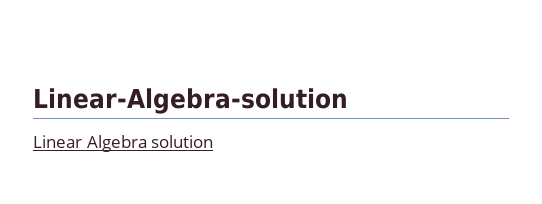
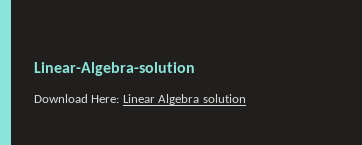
(348, 101) none -> [34,94,120,103] Download Here:

